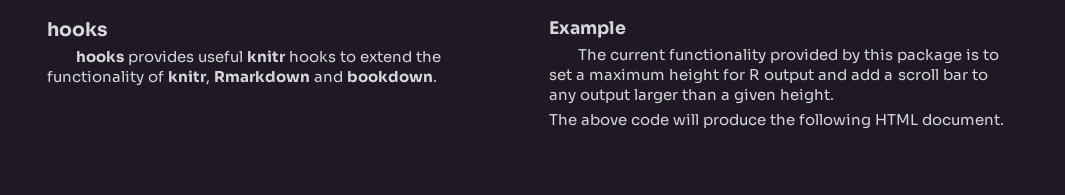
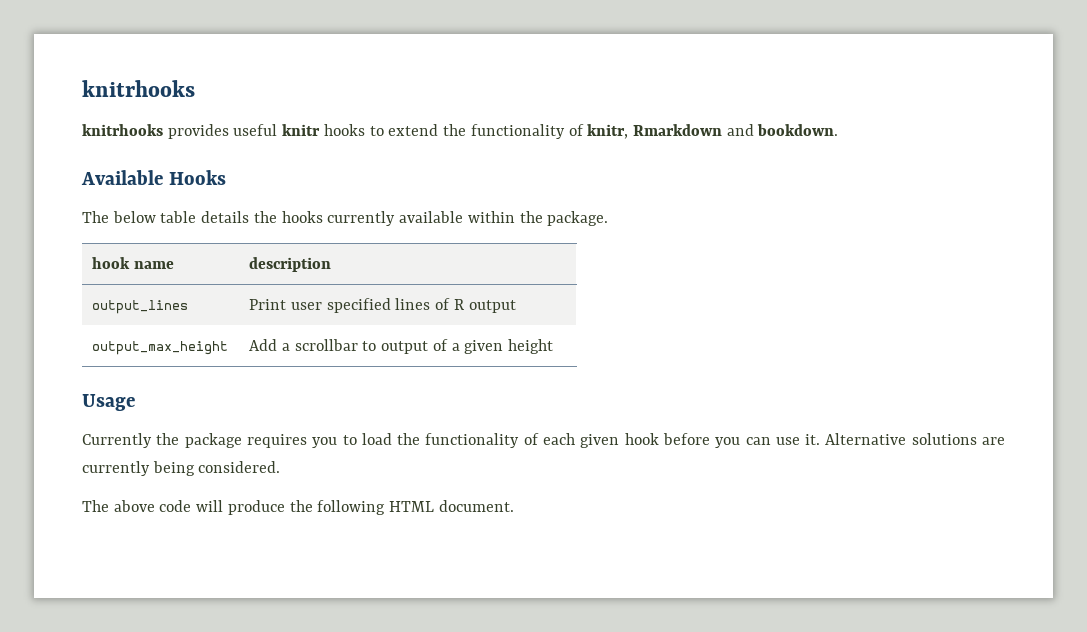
[47,22,108,37] [75,51,124,63] hooks // hooks -> [82,80,195,97] [82,124,163,136] knitrhooks // knitrhooks
[549,21,626,38] [577,48,1000,64] [549,68,988,84] [549,88,835,104] Example // The current functionality provided by this package is to set a maximum height for R output and add a scroll bar to any output larger than a given height. -> [81,170,226,185] [82,211,609,226] [92,257,175,269] [249,257,332,272] [92,300,189,314] [249,298,516,313] [92,341,229,355] [249,339,554,354] [82,394,135,411] [82,433,1005,448] [82,461,281,476] Available Hooks // The below table details the hooks currently available within the package. // hook name | description // output_lines | Print user specified lines of R output // output_max_height | Add a scrollbar to output of a given height // Usage // Currently the package requires you to load the functionality of each given hook before you can use it. Alternative solutions are currently being considered.

